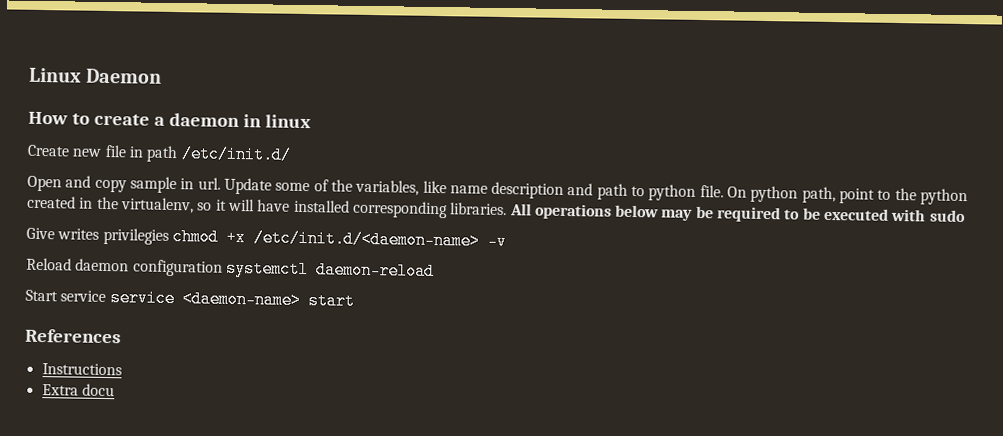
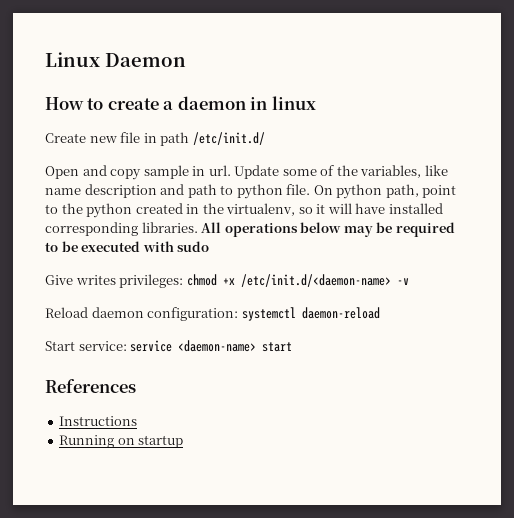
[102,227,169,245] privilegies -> [119,274,184,288] privileges:
[132,259,223,277] configuration -> [147,307,239,321] configuration:
[60,290,107,303] service -> [78,341,127,351] service:
[41,383,115,397] Extra docu -> [59,435,184,448] Running on startup

